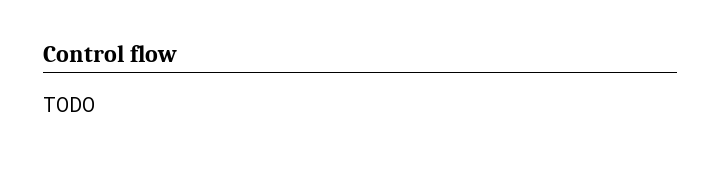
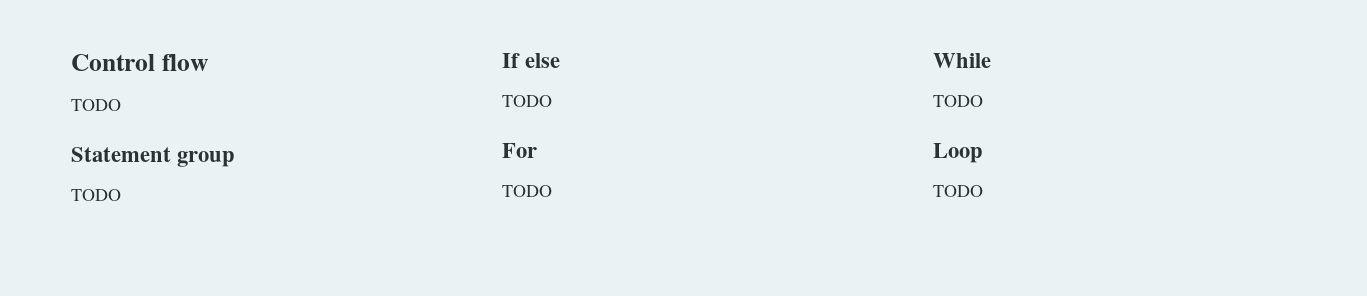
(95, 104) none -> [71,147,236,167] [71,189,121,201] [502,53,561,68] [502,95,552,107] [502,143,537,158] [502,185,552,197] [933,53,991,68] [933,95,983,107] [933,143,983,163] [933,185,983,197] // Statement group // TODO // If else // TODO // For // TODO // While // TODO // Loop // TODO

